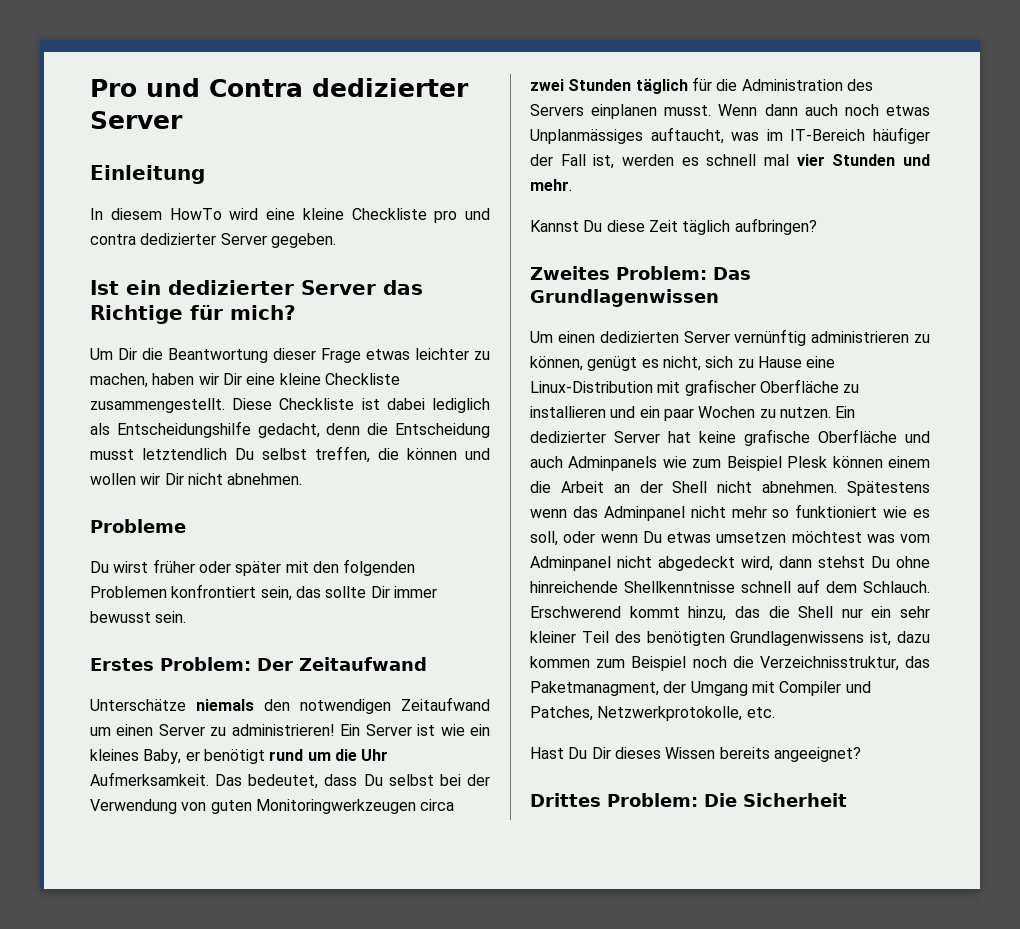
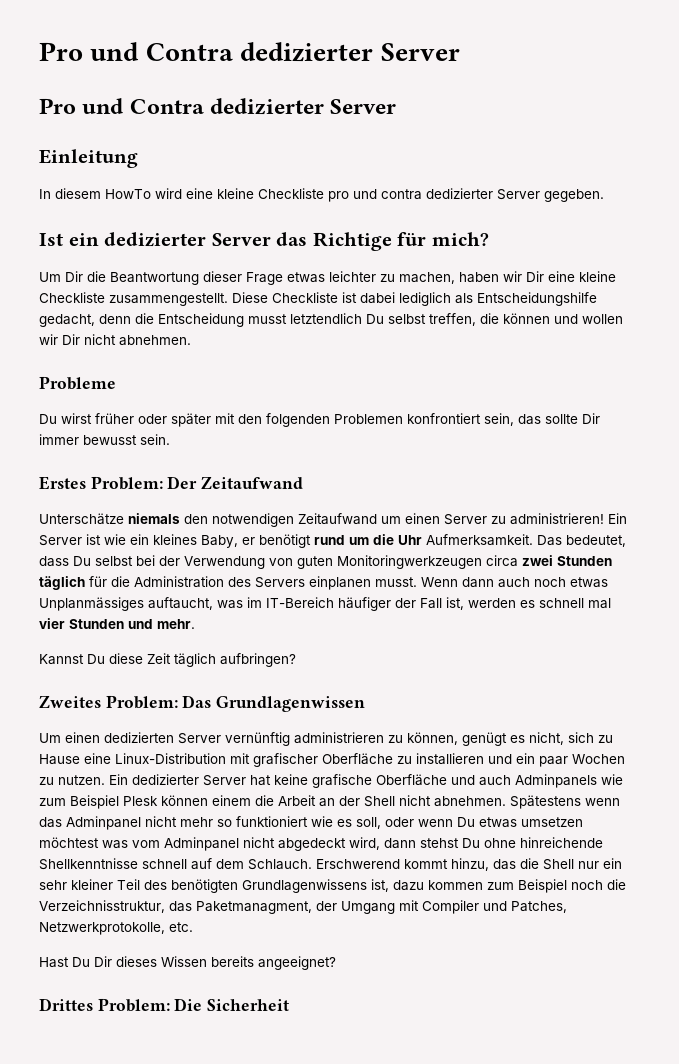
[90,78,469,97] [90,111,183,129] Pro und Contra dedizierter Server -> [39,42,460,62] [39,98,397,115] Pro und Contra dedizierter Server // Pro und Contra dedizierter Server

